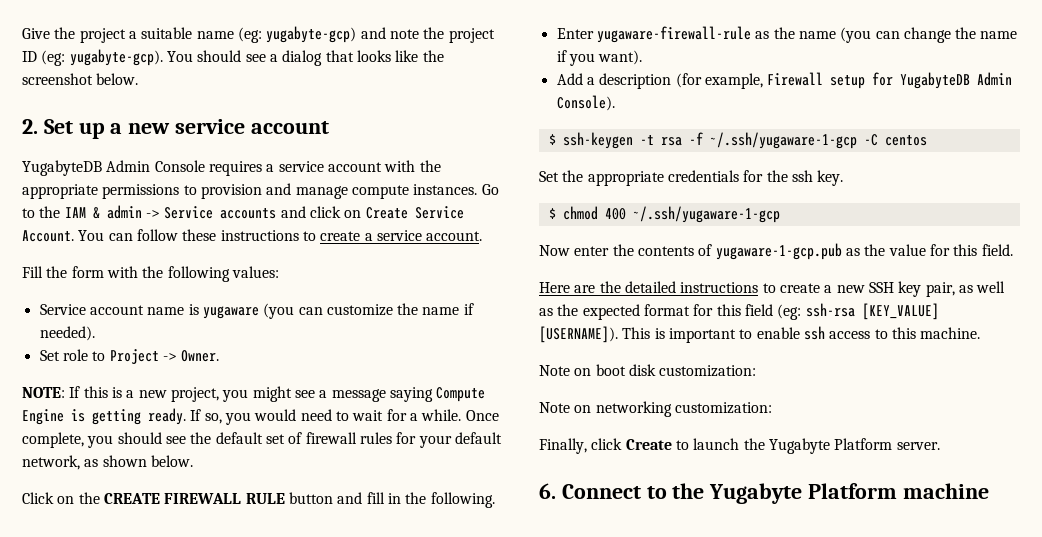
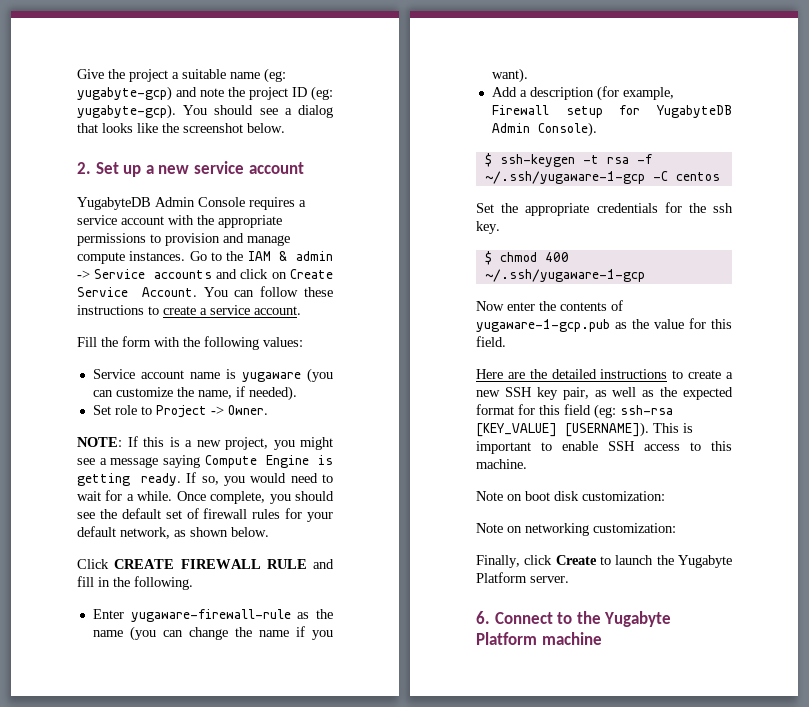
[422,307,460,315] name -> [197,390,232,399] name,
[57,492,100,504] on the -> (109, 564) none
[288,492,333,504] button -> (307, 564) none
[803,326,825,340] ssh -> [608,441,635,451] SSH

